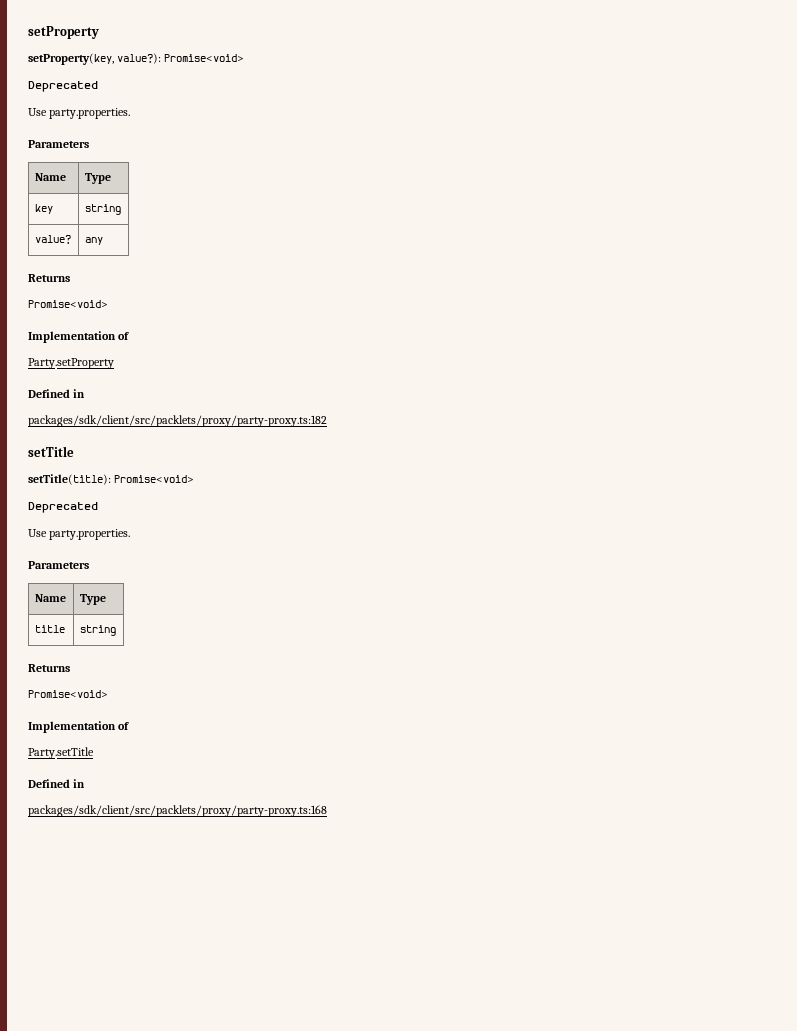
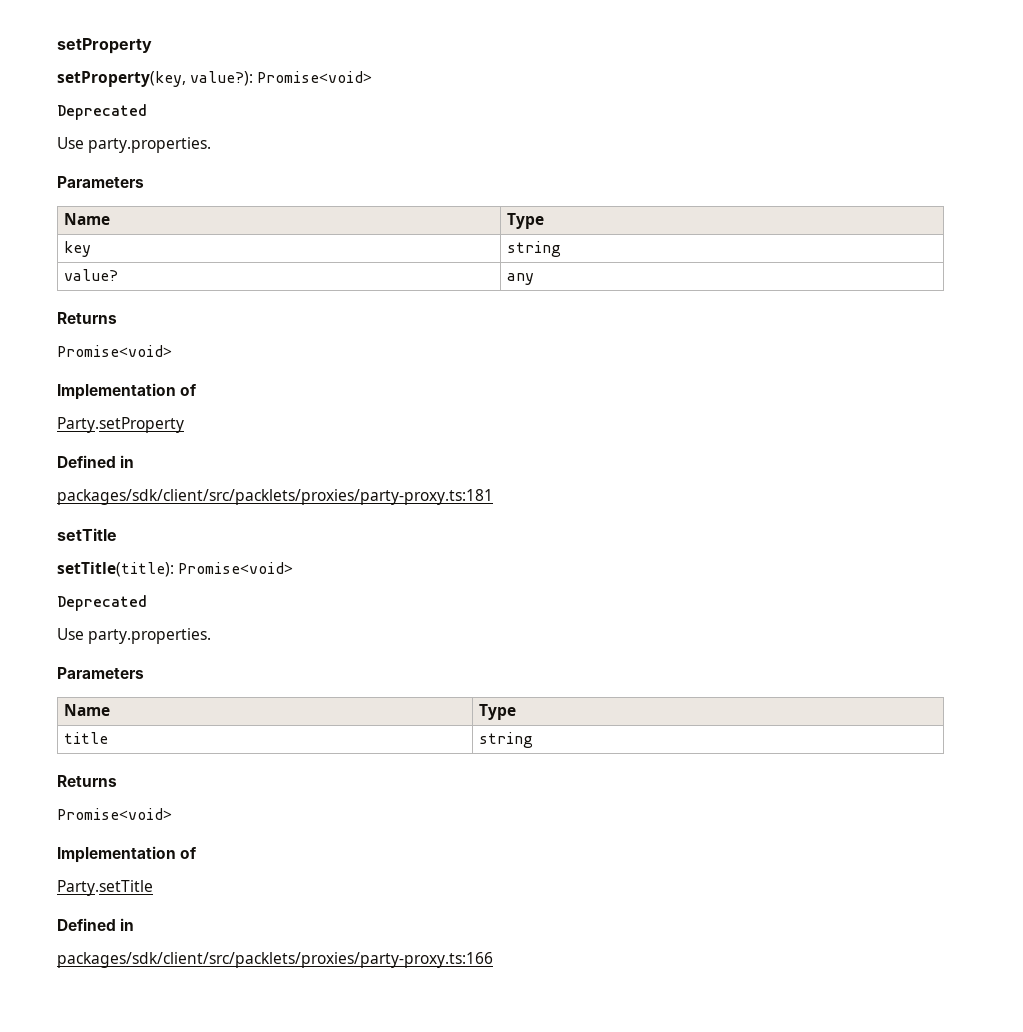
[28,415,327,427] packages/sdk/client/src/packlets/proxy/party-proxy.ts:182 -> [57,489,493,505] packages/sdk/client/src/packlets/proxies/party-proxy.ts:181
[28,805,327,817] packages/sdk/client/src/packlets/proxy/party-proxy.ts:168 -> [57,952,493,968] packages/sdk/client/src/packlets/proxies/party-proxy.ts:166

